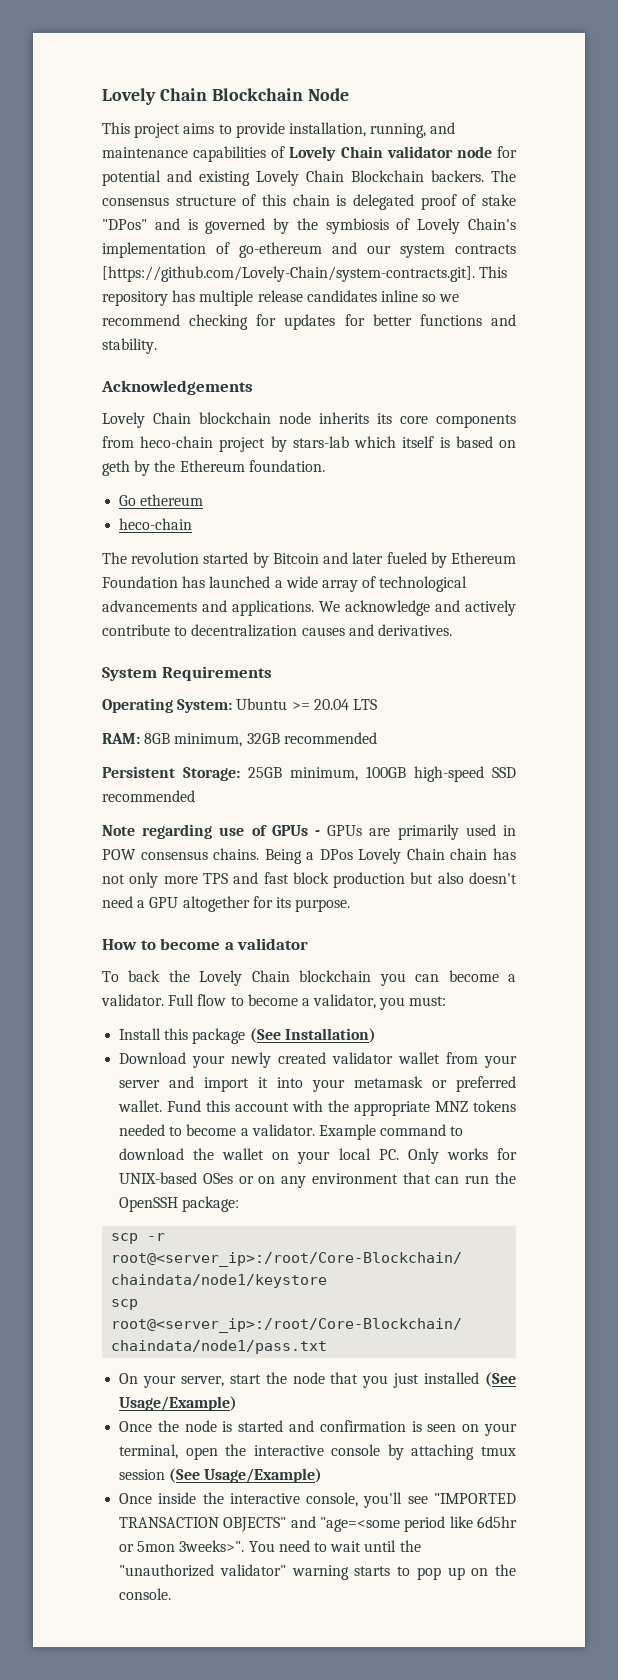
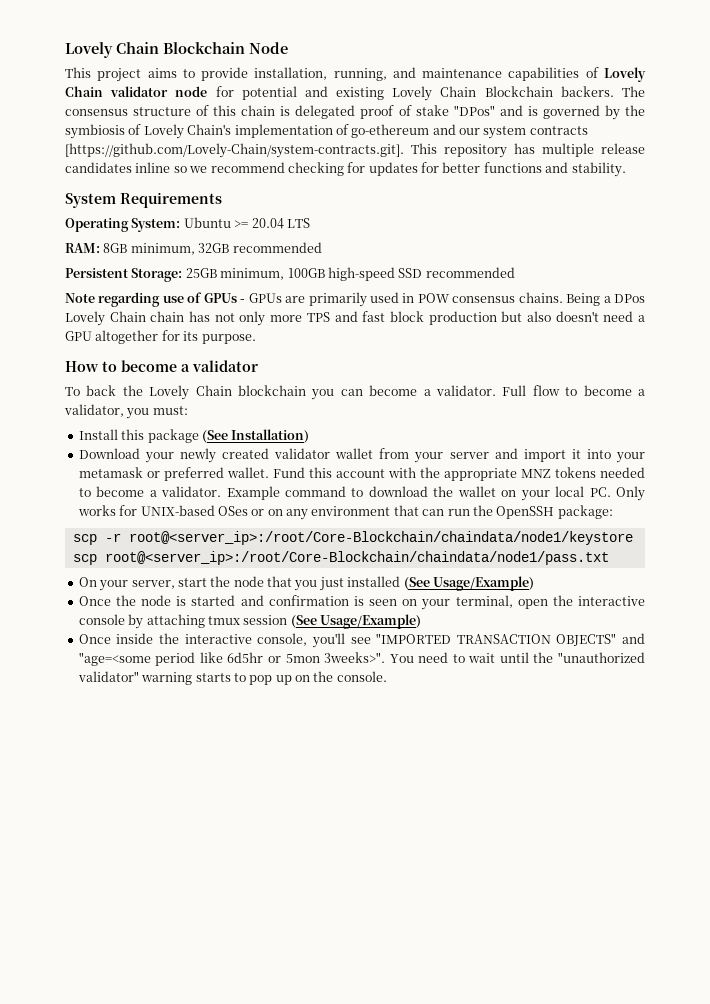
[101,380,253,395] [102,412,516,428] [102,436,516,452] [102,460,325,476] [119,494,204,506] [119,518,193,530] [102,552,516,568] [102,576,468,592] [102,600,516,616] [102,624,452,637] // Acknowledgements // Lovely Chain blockchain node inherits its core components from heco-chain project by stars-lab which itself is based on geth by the Ethereum foundation. // Go ethereum // heco-chain // The revolution started by Bitcoin and later fueled by Ethereum Foundation has launched a wide array of technological advancements and applications. We acknowledge and actively contribute to decentralization causes and derivatives. -> (626, 169) none

